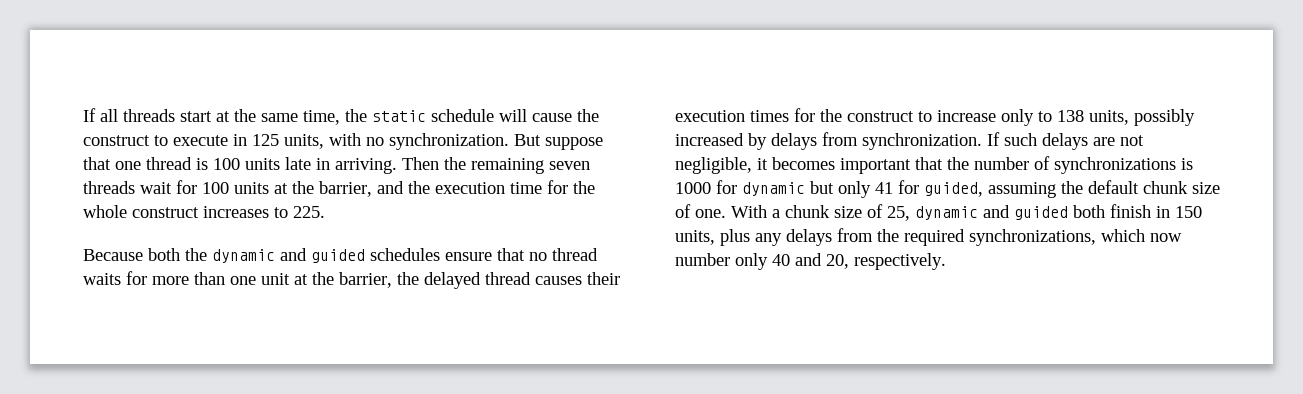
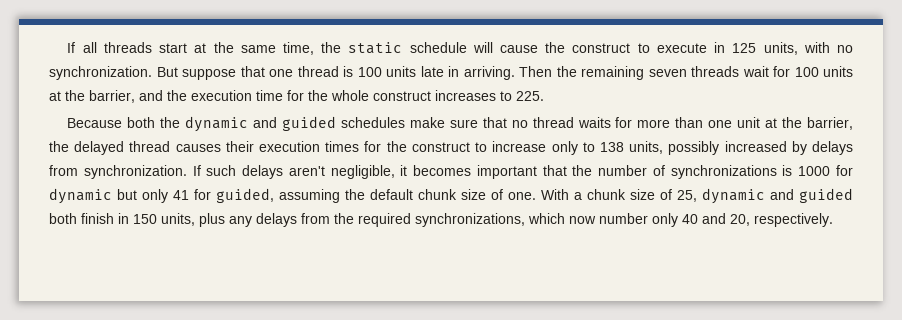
[445,252,492,261] ensure -> [409,117,478,128] make sure
[1093,135,1144,146] are not -> [288,166,325,176] aren't

